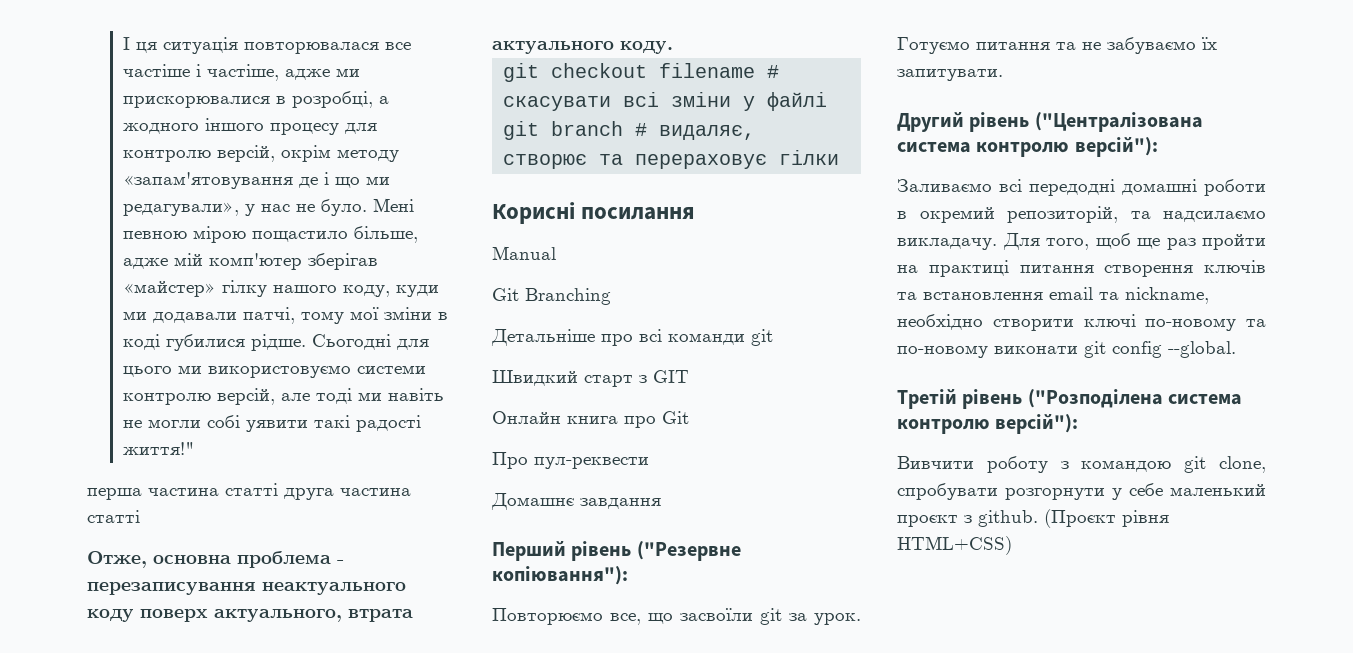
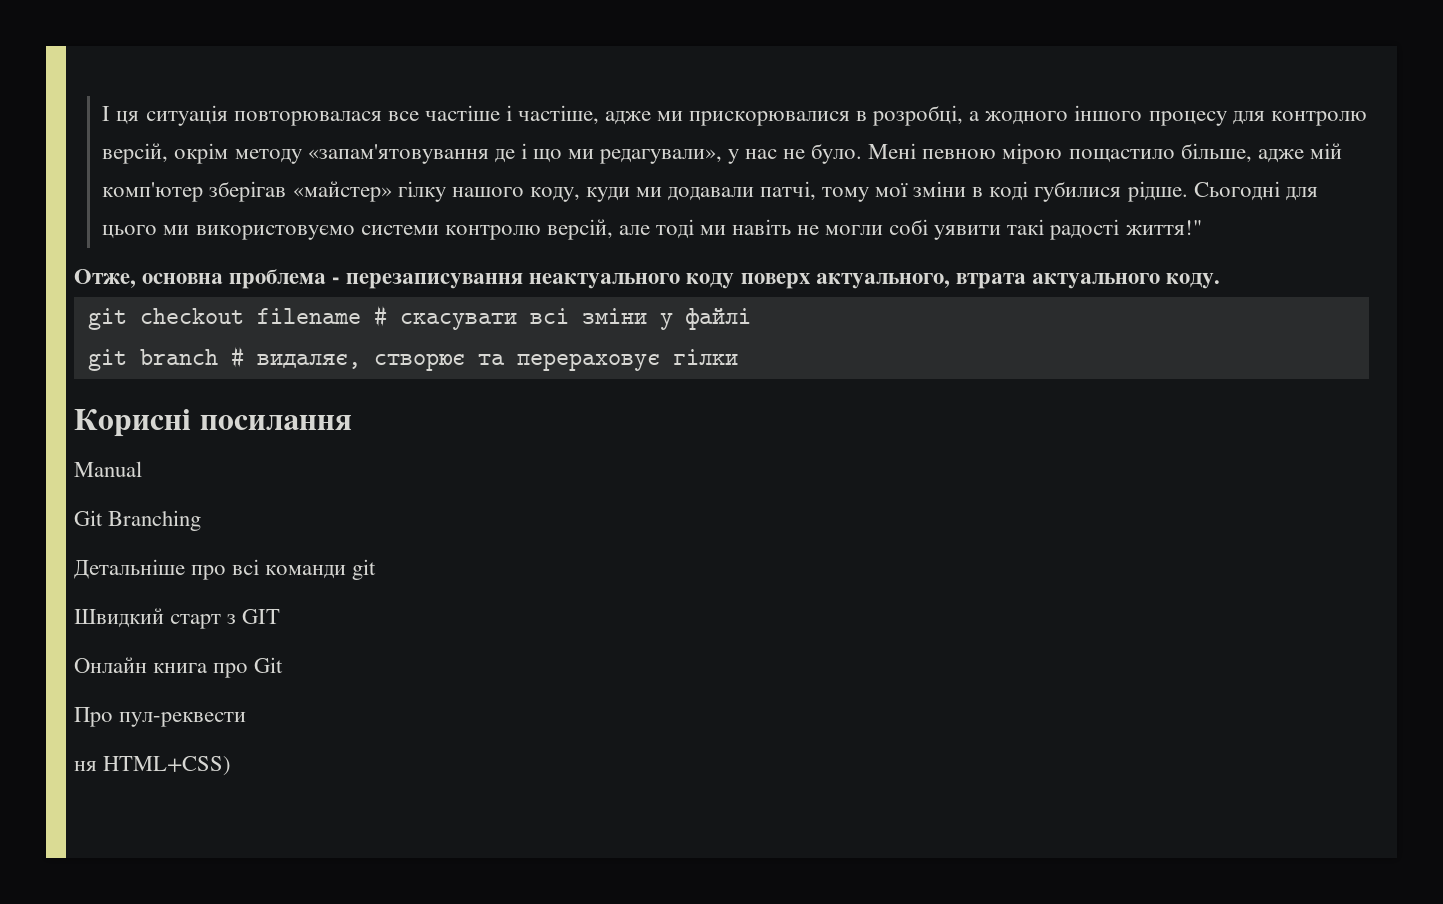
[87,483,411,500] [87,510,140,523] // перша частина статті друга частина статті -> (1202, 227) none
[491,493,661,510] [492,541,741,561] [492,566,628,585] [492,608,861,625] [897,37,1217,54] [897,69,1003,81] [897,112,1203,132] [897,137,1158,157] [897,179,1266,196] [897,206,1266,223] [897,233,1266,250] [897,260,1266,277] [897,287,1209,304] [897,314,1266,331] [897,341,1236,358] [897,389,1243,409] [897,414,1079,434] [897,456,1266,473] [897,483,1266,500] [897,509,1169,528] Домашнє завдання // Перший рівень ("Резервне копіювання"): // Повторюємо все, що засвоїли git за урок. Готуємо питання та не забуваємо їх запитувати. // Другий рівень ("Централізована система контролю версій"): // Заливаємо всі передодні домашні роботи в окремий репозиторій, та надсилаємо викладачу. Для того, щоб ще раз пройти на практиці питання створення ключів та встановлення email та nickname, необхідно створити ключі по-новому та по-новому виконати git config --global. // Третій рівень ("Розподілена система контролю версій"): // Вивчити роботу з командою git clone, спробувати розгорнути у себе маленький проєкт з github. (Проєкт рівня -> [74,761,97,771] ня

